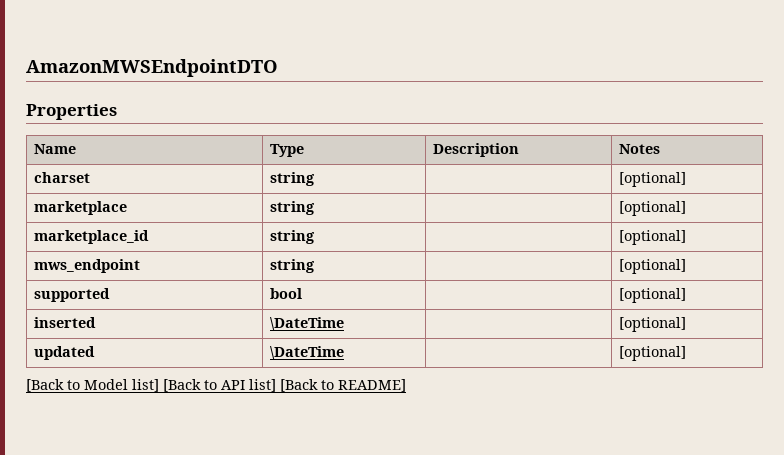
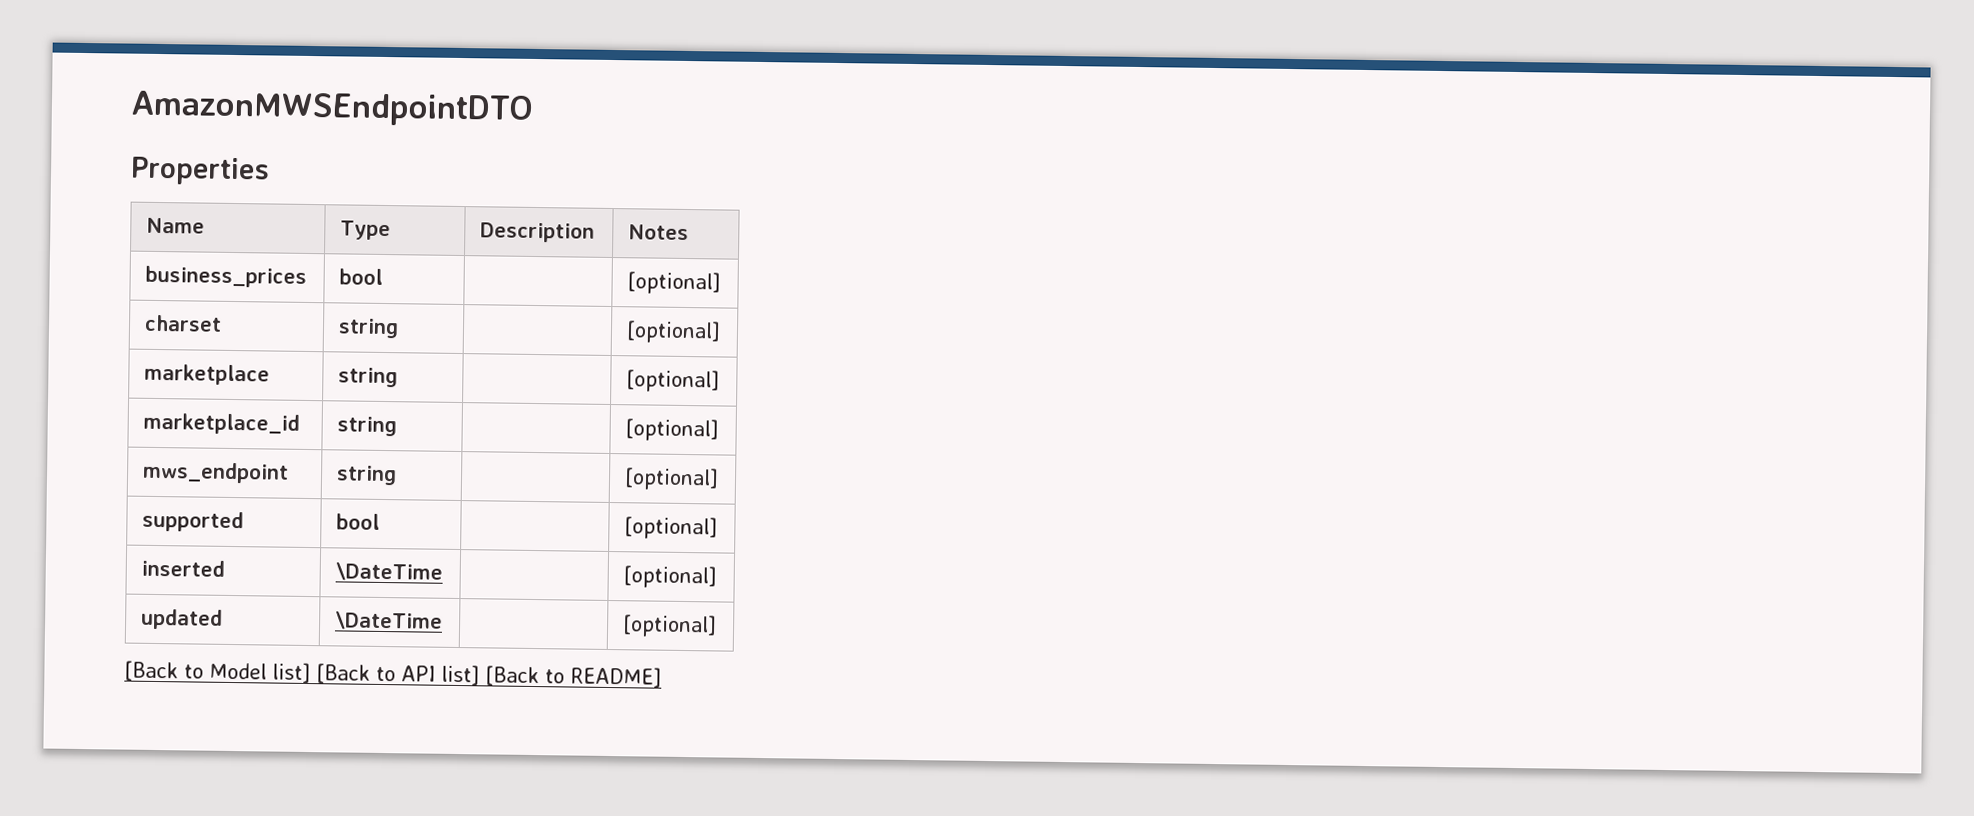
(660, 149) none -> [145,265,308,288] [339,268,384,285] [627,271,722,295] // business_prices | bool | | [optional]

